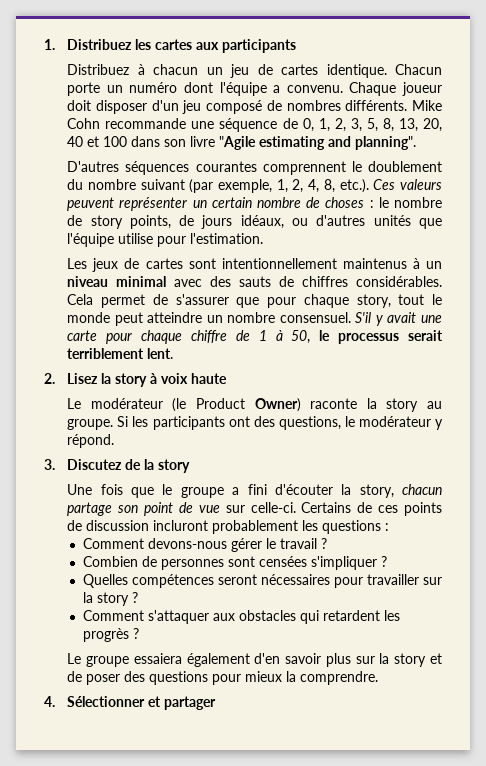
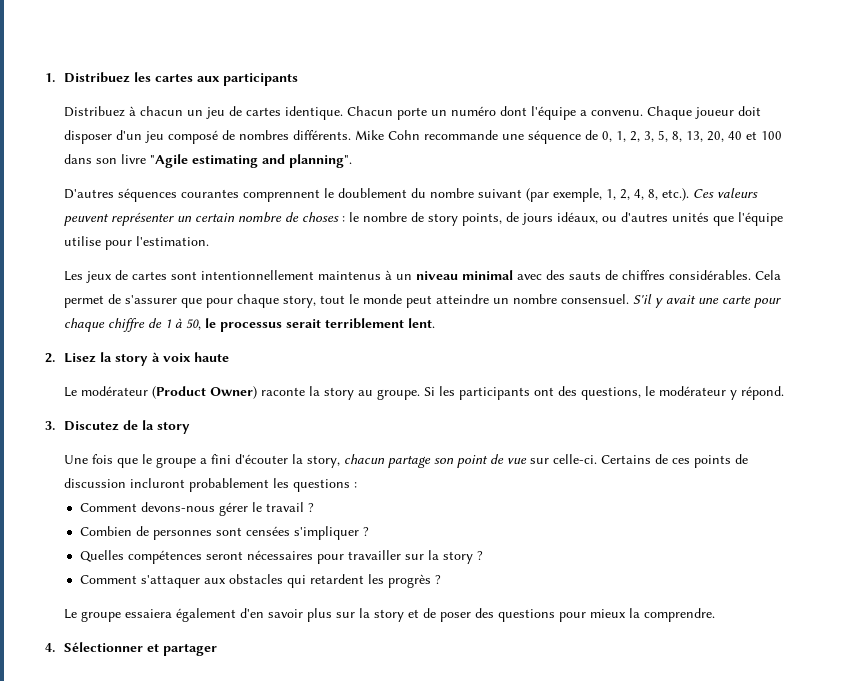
[172,398,246,412] (le Product -> [152,386,207,399] (Product

